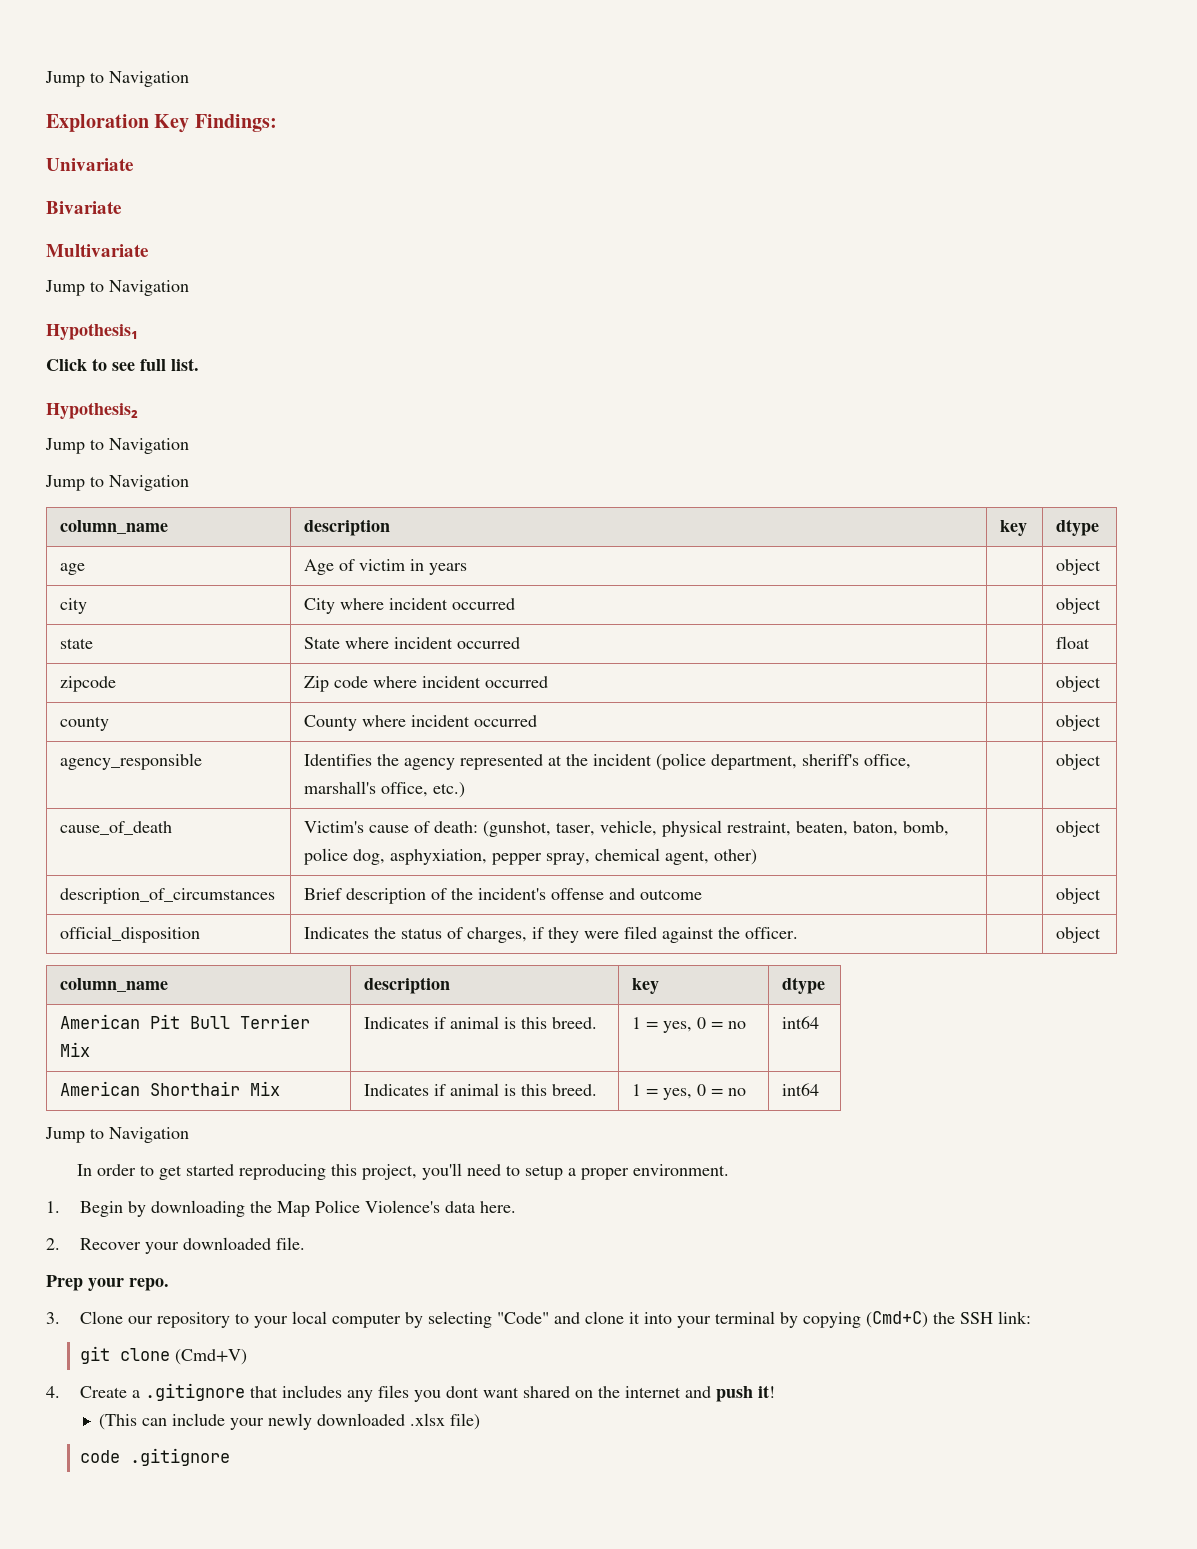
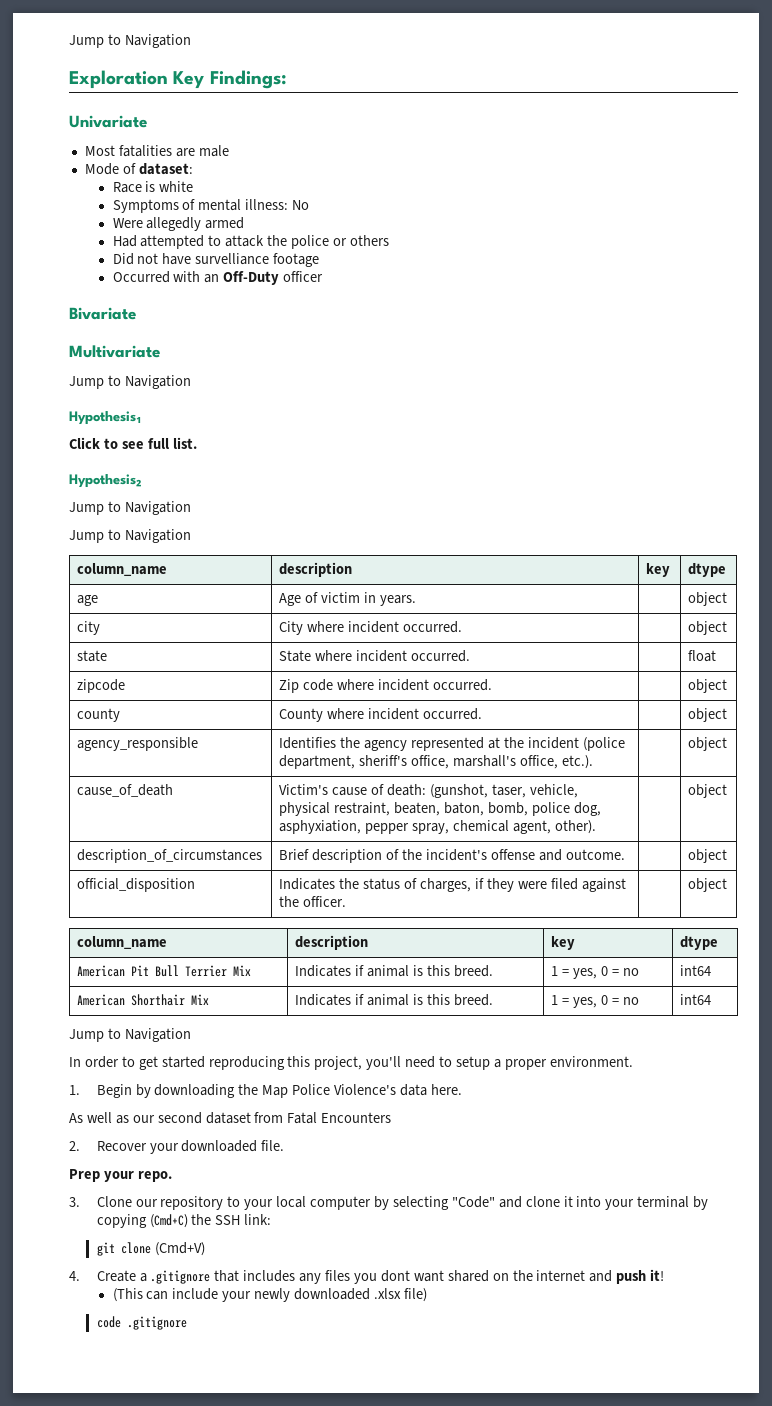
(134, 164) none -> [84,145,229,157] [84,163,193,175] [112,181,194,193] [112,199,310,213] [112,217,245,231] [112,235,389,249] [112,253,320,267] [112,271,324,285] // Most fatalities are male // Mode of dataset: // Race is white // Symptoms of mental illness: No // Were allegedly armed // Had attempted to attack the police or others // Did not have survelliance footage // Occurred with an Off-Duty officer
[429,563,468,575] years -> [379,595,416,606] years.
[452,598,516,610] occurred -> [403,621,463,633] occurred.
[457,637,521,649] occurred -> [411,650,471,662] occurred.
[485,676,549,688] occurred -> [432,679,492,691] occurred.
[474,715,538,727] occurred -> [423,708,483,720] occurred.
[433,782,466,798] etc.) -> [561,755,593,769] etc.).
[714,849,758,865] other) -> [554,820,596,834] other).
[640,889,703,900] outcome -> [565,849,625,860] outcome.
(516, 1207) none -> [69,1112,392,1124] // As well as our second dataset from Fatal Encounters

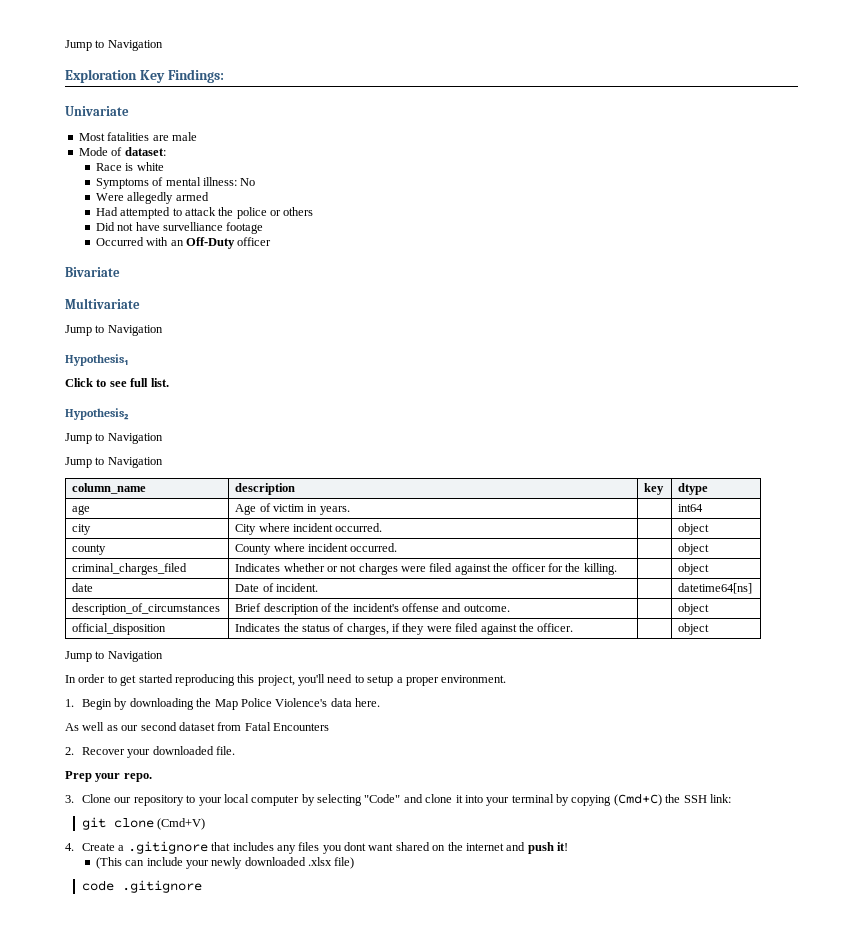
[688,592,728,606] object -> [678,504,704,512] int64
[77,650,108,662] [279,650,471,662] [688,650,717,662] [77,679,126,693] [279,679,492,693] [688,679,728,693] // state | State where incident occurred. | | float // zipcode | Zip code where incident occurred. | | object -> (710, 529) none
[77,737,199,751] [279,737,625,751] [279,755,593,769] [688,737,728,751] [77,784,174,797] [279,784,578,798] [279,802,601,816] [279,820,596,834] [688,784,728,798] agency_responsible | Identifies the agency represented at the incident (police department, sheriff's office, marshall's office, etc.). | | object // cause_of_death | Victim's cause of death: (gunshot, taser, vehicle, physical restraint, beaten, baton, bomb, police dog, asphyxiation, pepper spray, chemical agent, other). | | object -> [72,563,188,575] [235,563,617,575] [678,563,710,575] [72,583,94,592] [235,583,318,592] [678,583,753,594] criminal_charges_filed | Indicates whether or not charges were filed against the officer for the killing. | | object // date | Date of incident. | | datetime64[ns]
[77,936,168,949] [295,935,369,950] [551,936,576,950] [680,936,719,950] [77,965,252,977] [295,965,493,977] [551,966,639,979] [680,965,712,976] [77,994,210,1006] [295,994,493,1006] [551,995,639,1008] [680,994,712,1005] // column_name | description | key | dtype // American Pit Bull Terrier Mix | Indicates if animal is this breed. | 1 = yes, 0 = no | int64 // American Shorthair Mix | Indicates if animal is this breed. | 1 = yes, 0 = no | int64 -> (710, 629) none

